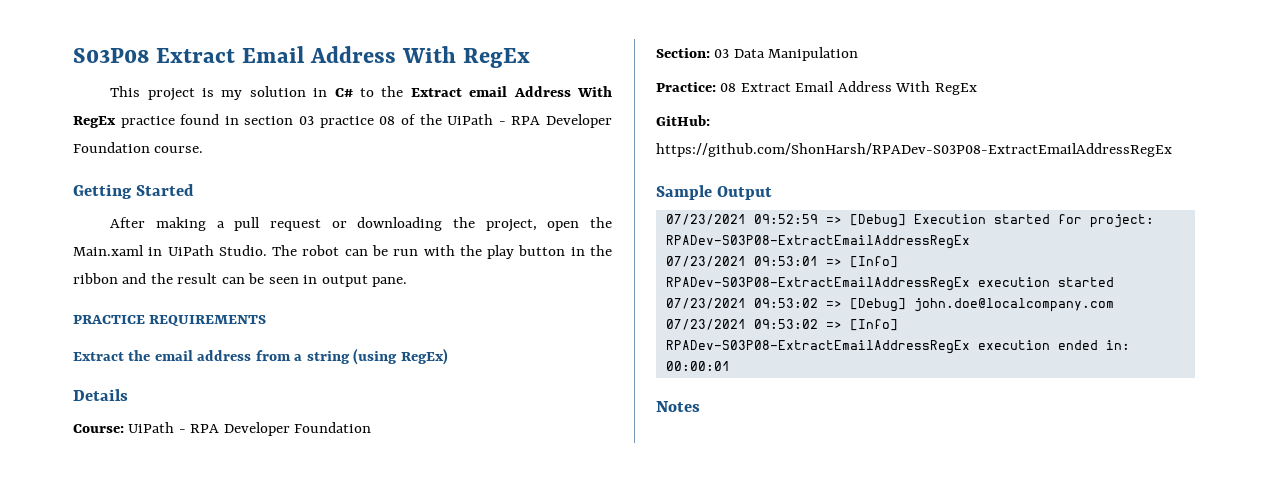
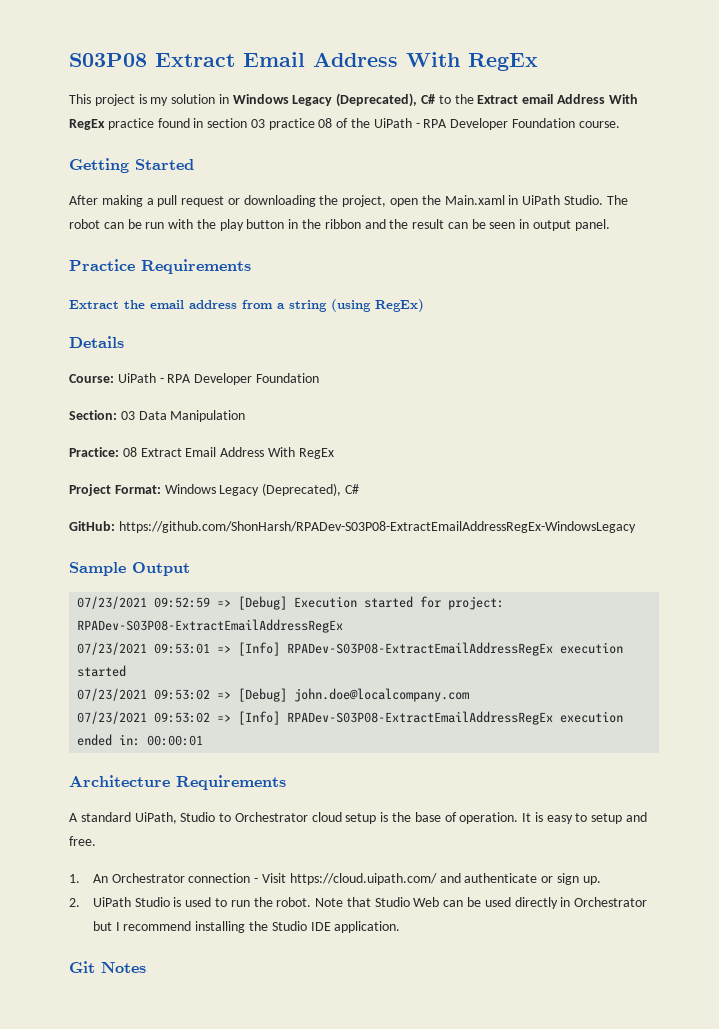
(328, 92) none -> [232,93,418,107] Windows Legacy (Deprecated),
[372,277,408,287] [73,315,267,326] pane. // PRACTICE REQUIREMENTS -> [574,219,610,231] [69,259,251,274] panel. // Practice Requirements
(977, 89) none -> [69,483,359,496] // Project Format: Windows Legacy (Deprecated), C#
[656,143,1172,157] https://github.com/ShonHarsh/RPADev-S03P08-ExtractEmailAddressRegEx -> [118,521,636,533] https://github.com/ShonHarsh/RPADev-S03P08-ExtractEmailAddressRegEx-WindowsLegacy
(730, 366) none -> [69,775,286,790] [69,812,648,824] [69,836,96,846] [69,873,601,885] [69,897,648,909] [92,921,401,933] [69,961,95,973] Architecture Requirements // A standard UiPath, Studio to Orchestrator cloud setup is the base of operation. It is easy to setup and free. // 1. An Orchestrator connection - Visit https://cloud.uipath.com/ and authenticate or sign up. // 2. UiPath Studio is used to run the robot. Note that Studio Web can be used directly in Orchestrator but I recommend installing the Studio IDE application. // Git

